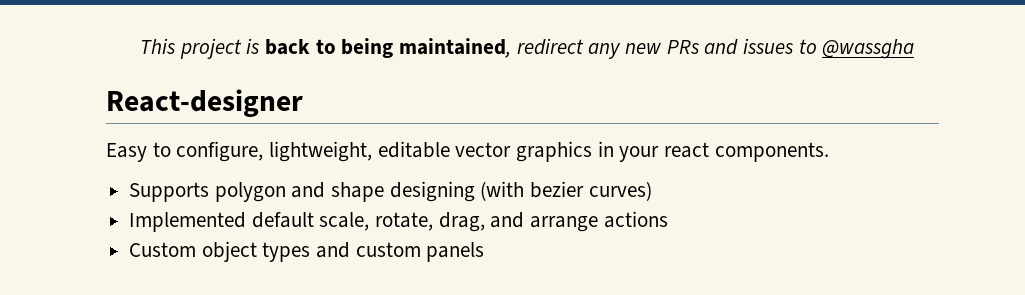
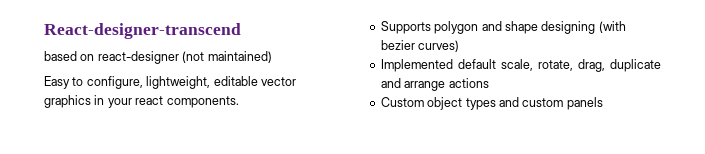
[140,38,915,59] [106,89,303,117] This project is back to being maintained, redirect any new PRs and issues to @wassgha // React-designer -> [44,23,241,39] [44,51,272,64] React-designer-transcend // based on react-designer (not maintained)
(485, 222) none -> [610,59,661,72] duplicate

